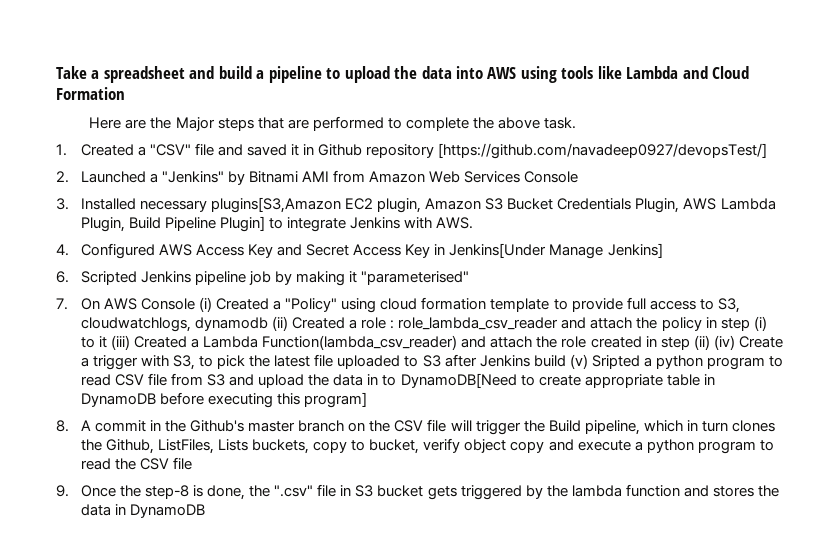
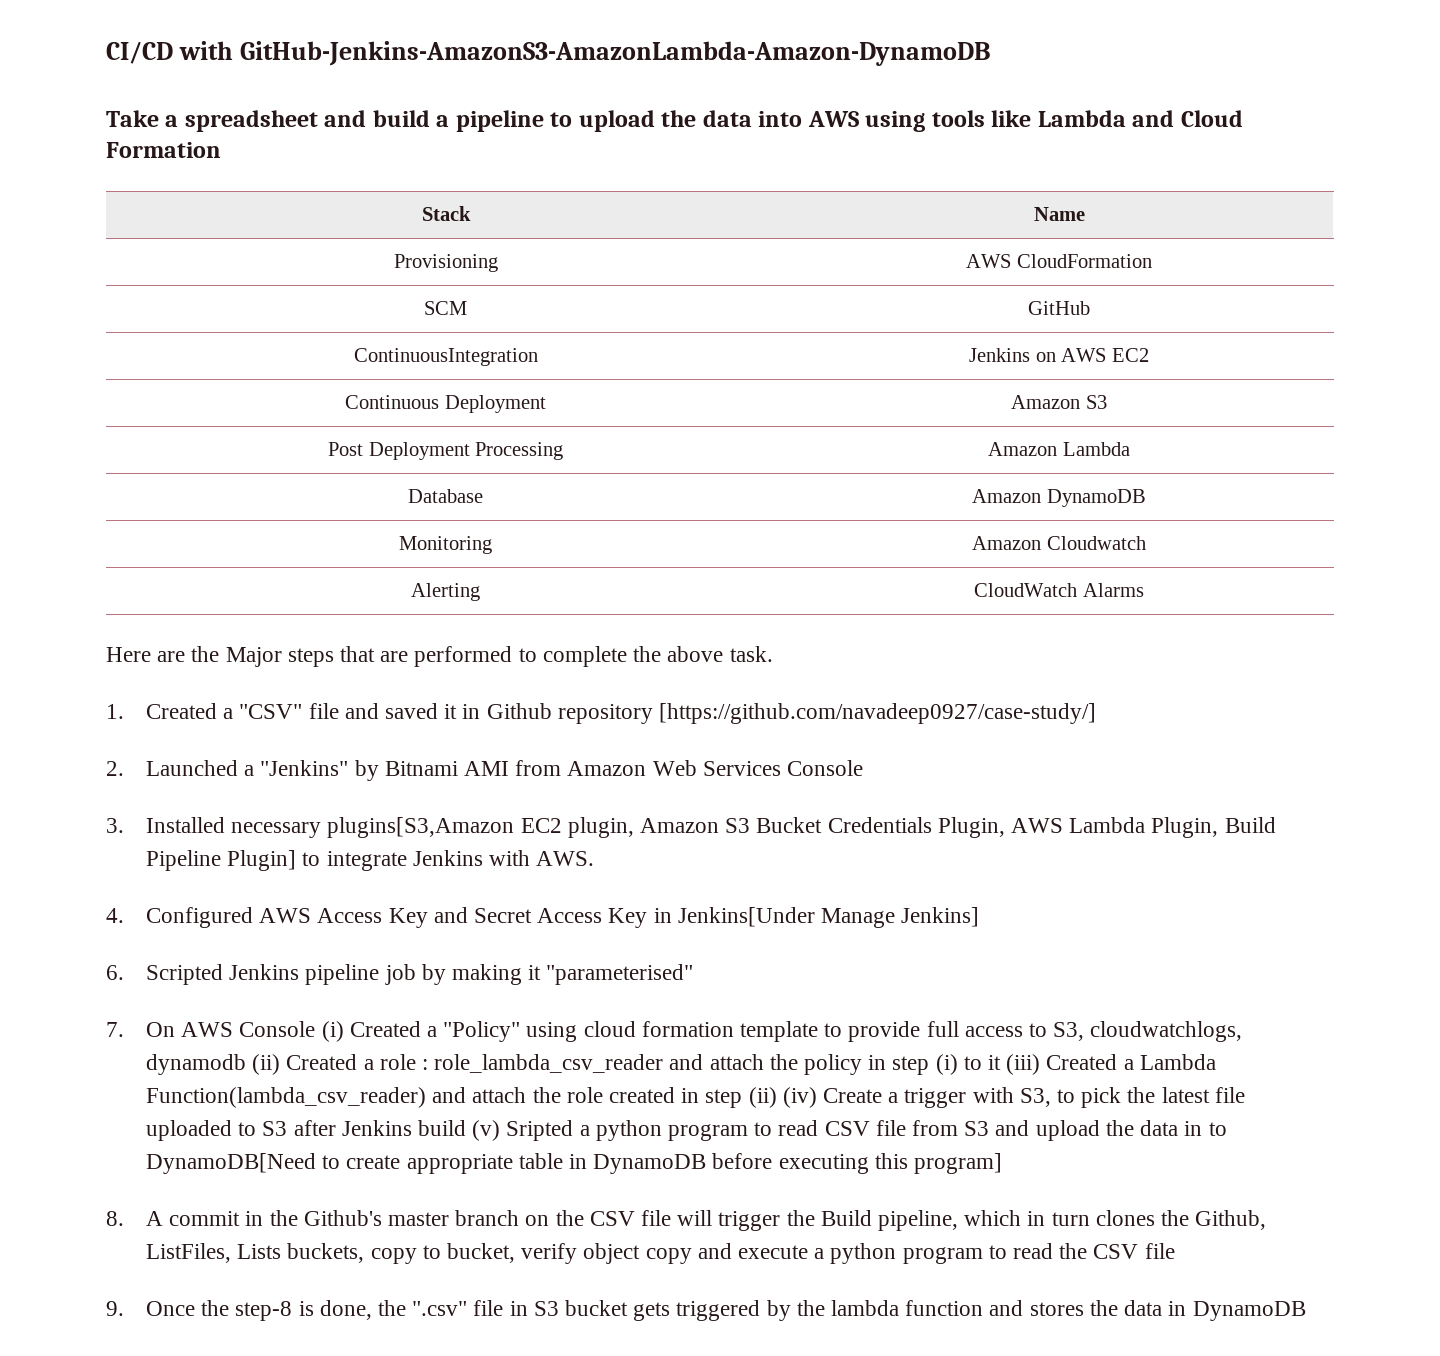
(56, 72) none -> [106,41,990,66] CI/CD with GitHub-Jenkins-AmazonS3-AmazonLambda-Amazon-DynamoDB //
(125, 93) none -> [421,206,471,221] [1033,207,1085,221] [393,254,498,272] [966,254,1152,268] [424,301,467,315] [1028,301,1090,315] [353,348,538,366] [969,348,1149,362] [345,395,546,413] [1011,395,1107,409] [327,442,564,460] [988,442,1130,456] [408,489,483,503] [972,489,1146,507] [399,536,492,554] [972,536,1146,550] [411,583,480,601] [974,583,1144,597] // Stack | Name // Provisioning | AWS CloudFormation // SCM | GitHub // ContinuousIntegration | Jenkins on AWS EC2 // Continuous Deployment | Amazon S3 // Post Deployment Processing | Amazon Lambda // Database | Amazon DynamoDB // Monitoring | Amazon Cloudwatch // Alerting | CloudWatch Alarms
[438,143,768,159] [https://github.com/navadeep0927/devopsTest/] -> [658,703,1096,724] [https://github.com/navadeep0927/case-study/]

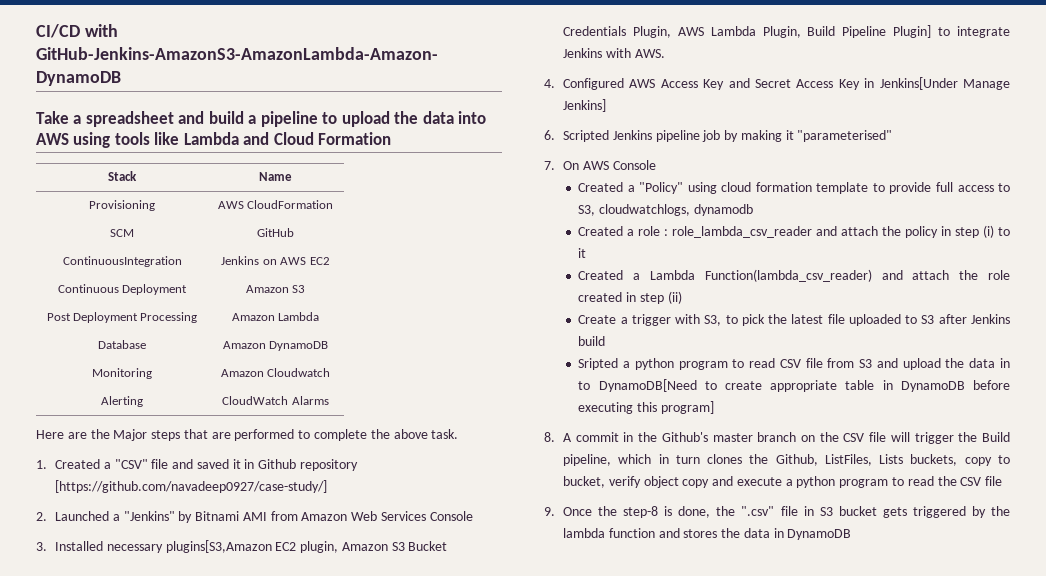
[321,1021,344,1042] (i) -> (656, 165) //
[252,1054,281,1075] (ii) -> (753, 210) //
[1006,1054,1041,1075] (iii) -> (587, 253) //
[782,1087,817,1108] (iv) -> (682, 297) //
[472,1120,501,1141] (v) -> (606, 341) //

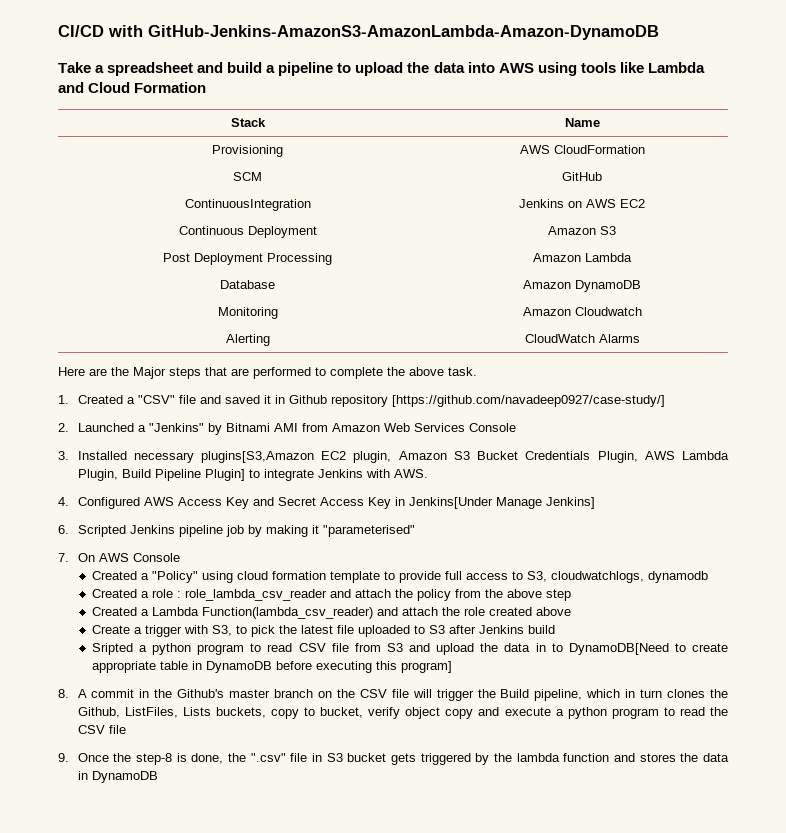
[941,225,1010,238] [578,248,587,258] in step (i) to it -> [454,589,571,601] from the above step
[626,291,682,304] in step (ii) -> [535,607,571,616] above

